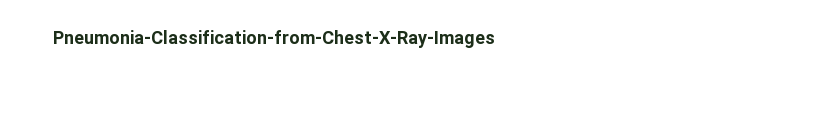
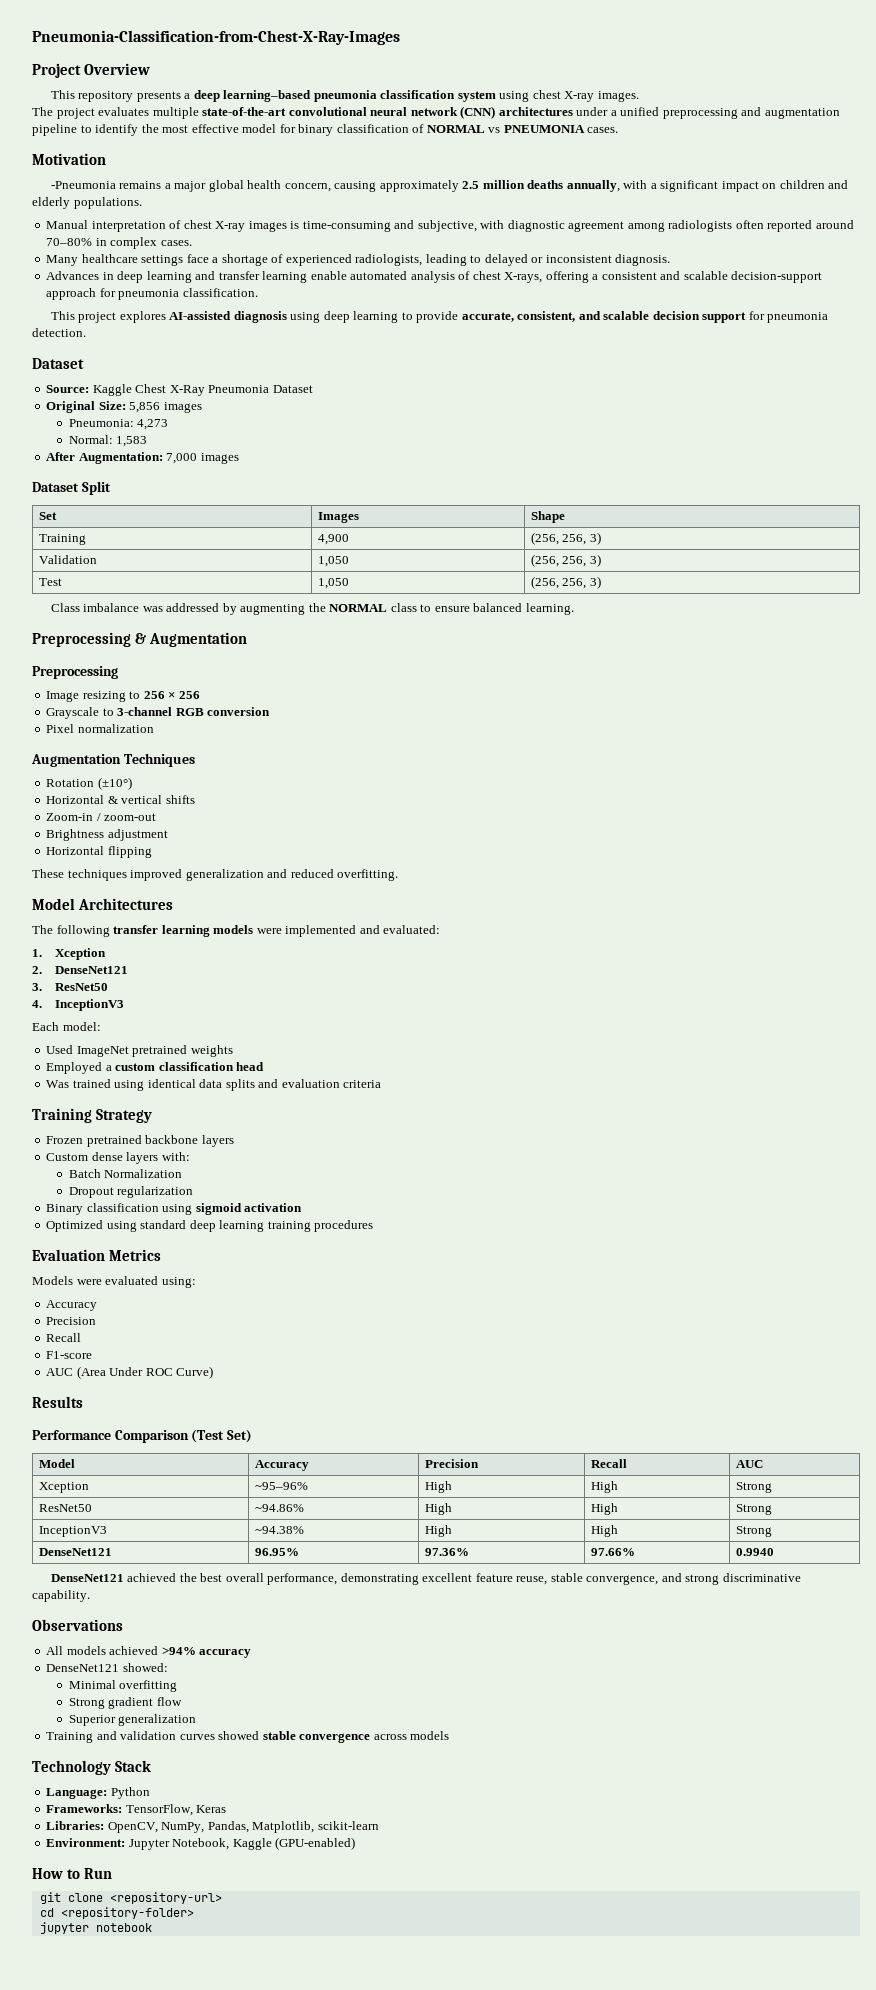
(495, 39) none -> [32,63,150,78] [50,90,639,102] [32,106,840,119] [32,124,619,136] [32,153,106,165] [50,180,849,192] [32,197,142,209] [46,220,854,232] [46,237,192,249] [46,254,671,266] [46,271,823,283] [46,288,258,300] [50,311,829,323] [32,328,86,337] [32,358,84,369] [46,384,313,396] [46,401,202,413] [68,419,169,430] [68,435,148,447] [46,452,239,464] [32,481,111,495] [38,512,57,520] [317,512,359,523] [530,511,565,523] [38,534,86,545] [317,534,349,545] [530,532,601,545] [38,555,97,564] [317,556,349,567] [530,554,601,567] [38,578,62,586] [317,578,349,589] [530,576,601,589] [50,603,574,615] [32,632,247,647] [32,666,118,679] [46,691,200,702] [46,707,271,719] [46,724,154,733] [31,753,195,767] [46,777,132,790] [46,795,195,804] [46,813,157,821] [46,829,168,841] [46,846,152,858] [32,869,399,881] [32,898,173,910] [32,925,441,937] [32,948,106,960] [32,966,128,974] [32,983,108,991] [32,999,124,1011] [32,1022,101,1031] [46,1045,233,1057] [46,1062,265,1074] [46,1079,382,1091] [32,1108,152,1123] [46,1135,234,1147] [46,1152,190,1164] [68,1169,183,1178] [68,1186,194,1198] [46,1203,303,1215] [46,1220,374,1232] [32,1249,161,1261] [32,1276,196,1288] [46,1300,98,1311] [46,1317,97,1325] [46,1333,82,1342] [46,1351,93,1359] [46,1366,214,1379] [32,1396,83,1408] [32,1429,252,1443] [38,1459,75,1468] [254,1460,309,1471] [424,1459,479,1468] [590,1459,627,1468] [735,1460,763,1468] [38,1482,89,1493] [254,1482,308,1490] [424,1481,452,1493] [590,1481,618,1493] [735,1482,772,1493] [38,1504,92,1512] [254,1504,304,1512] [424,1503,452,1515] [590,1503,618,1515] [735,1504,772,1515] [38,1526,107,1537] [254,1526,304,1534] [424,1525,452,1537] [590,1525,618,1537] [735,1526,772,1537] [38,1548,112,1556] [254,1548,299,1556] [424,1548,469,1556] [590,1548,635,1556] [735,1548,774,1556] [50,1573,801,1585] [32,1590,90,1602] [32,1619,123,1631] [46,1646,252,1658] [46,1663,168,1672] [68,1680,178,1692] [68,1697,182,1709] [68,1714,197,1726] [46,1731,450,1743] [32,1760,151,1775] [46,1787,150,1799] [46,1804,227,1816] [46,1821,379,1833] [46,1837,356,1850] [32,1868,112,1879] [39,1892,222,1904] [39,1907,194,1919] [39,1922,152,1934] // Project Overview // This repository presents a deep learning–based pneumonia classification system using chest X-ray images. // The project evaluates multiple state-of-the-art convolutional neural network (CNN) architectures under a unified preprocessing and augmentation pipeline to identify the most effective model for binary classification of NORMAL vs PNEUMONIA cases. // Motivation // -Pneumonia remains a major global health concern, causing approximately 2.5 million deaths annually, with a significant impact on children and elderly populations. // Manual interpretation of chest X-ray images is time-consuming and subjective, with diagnostic agreement among radiologists often reported around 70–80% in complex cases. // Many healthcare settings face a shortage of experienced radiologists, leading to delayed or inconsistent diagnosis. // Advances in deep learning and transfer learning enable automated analysis of chest X-rays, offering a consistent and scalable decision-support approach for pneumonia classification. // This project explores AI-assisted diagnosis using deep learning to provide accurate, consistent, and scalable decision support for pneumonia detection. // Dataset // Source: Kaggle Chest X-Ray Pneumonia Dataset // Original Size: 5,856 images // Pneumonia: 4,273 // Normal: 1,583 // After Augmentation: 7,000 images // Dataset Split // Set | Images | Shape // Training | 4,900 | (256, 256, 3) // Validation | 1,050 | (256, 256, 3) // Test | 1,050 | (256, 256, 3) // Class imbalance was addressed by augmenting the NORMAL class to ensure balanced learning. // Preprocessing & Augmentation // Preprocessing // Image resizing to 256 × 256 // Grayscale to 3-channel RGB conversion // Pixel normalization // Augmentation Techniques // Rotation (±10°) // Horizontal & vertical shifts // Zoom-in / zoom-out // Brightness adjustment // Horizontal flipping // These techniques improved generalization and reduced overfitting. // Model Architectures // The following transfer learning models were implemented and evaluated: // 1. Xception // 2. DenseNet121 // 3. ResNet50 // 4. InceptionV3 // Each model: // Used ImageNet pretrained weights // Employed a custom classification head // Was trained using identical data splits and evaluation criteria // Training Strategy // Frozen pretrained backbone layers // Custom dense layers with: // Batch Normalization // Dropout regularization // Binary classification using sigmoid activation // Optimized using standard deep learning training procedures // Evaluation Metrics // Models were evaluated using: // Accuracy // Precision // Recall // F1-score // AUC (Area Under ROC Curve) // Results // Performance Comparison (Test Set) // Model | Accuracy | Precision | Recall | AUC // Xception | ~95–96% | High | High | Strong // ResNet50 | ~94.86% | High | High | Strong // InceptionV3 | ~94.38% | High | High | Strong // DenseNet121 | 96.95% | 97.36% | 97.66% | 0.9940 // DenseNet121 achieved the best overall performance, demonstrating excellent feature reuse, stable convergence, and strong discriminative capability. // Observations // All models achieved >94% accuracy // DenseNet121 showed: // Minimal overfitting // Strong gradient flow // Superior generalization // Training and validation curves showed stable convergence across models // Technology Stack // Language: Python // Frameworks: TensorFlow, Keras // Libraries: OpenCV, NumPy, Pandas, Matplotlib, scikit-learn // Environment: Jupyter Notebook, Kaggle (GPU-enabled) // How to Run // git clone <repository-url> // cd <repository-folder> // jupyter notebook

